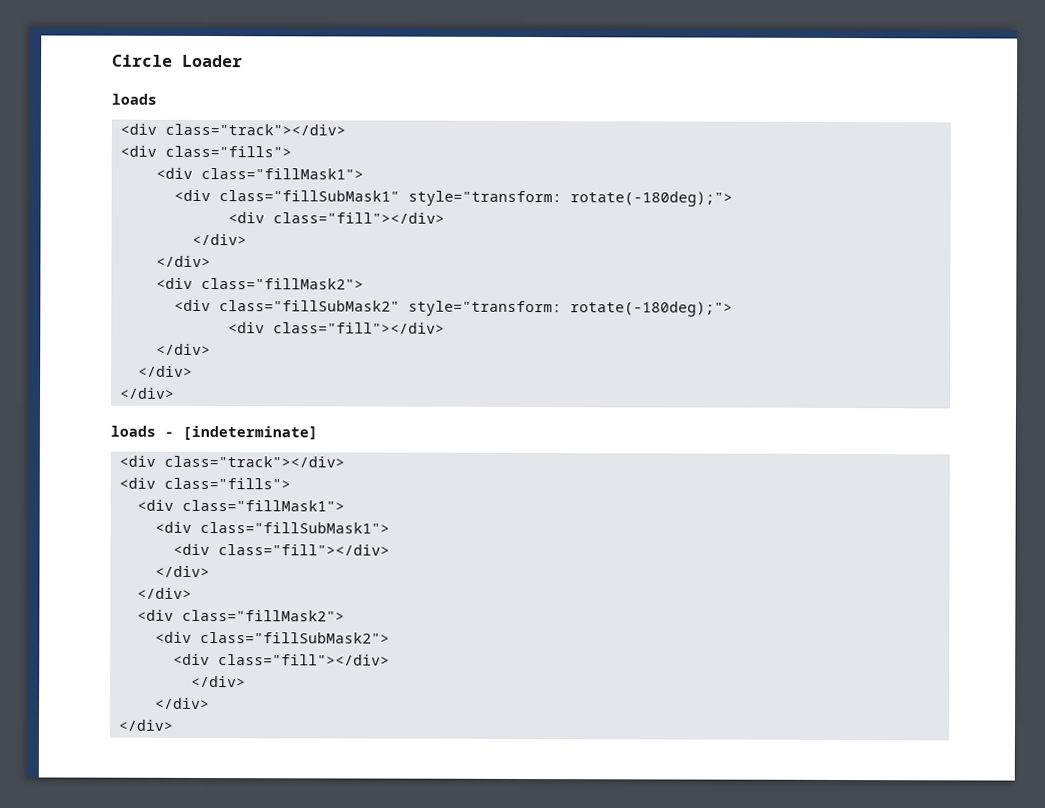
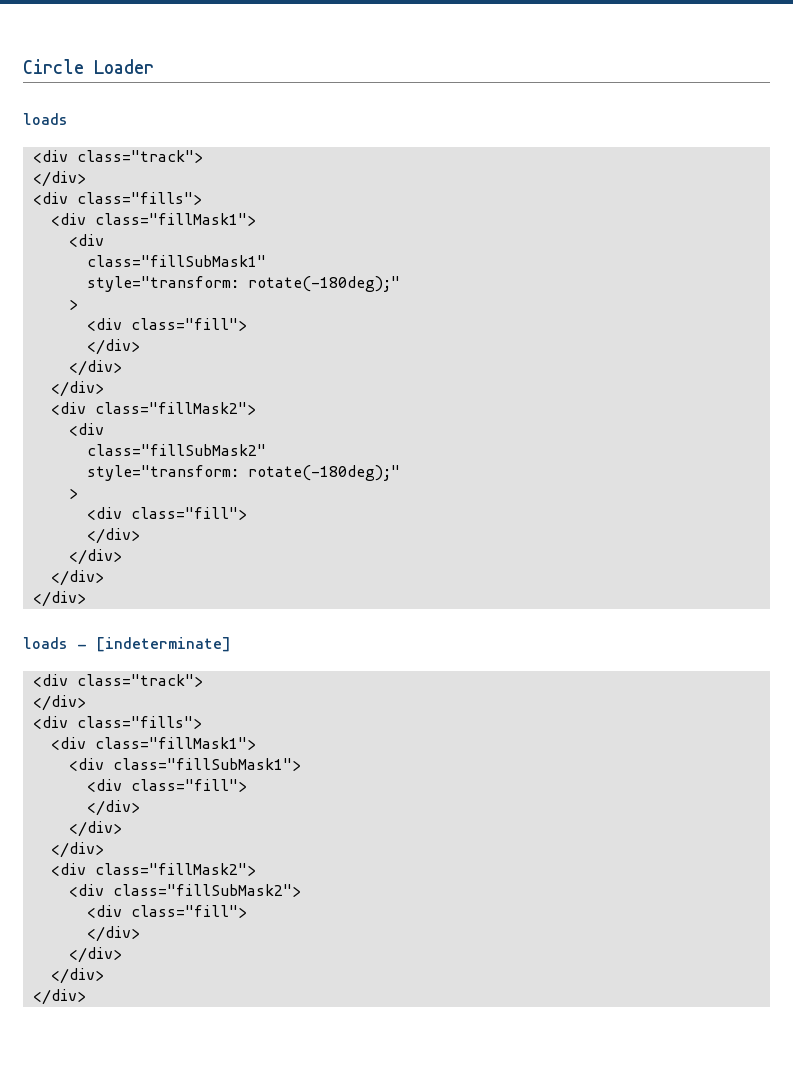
[165,123,346,136] [120,145,292,158] [156,167,364,180] [174,189,211,202] class="track"></div> // <div class="fills"> // <div class="fillMask1"> // <div -> [77,150,204,163] [33,171,87,187] [33,192,203,205] [51,213,257,226] [69,234,105,247] class="track"> // </div> // <div class="fills"> // <div class="fillMask1"> // <div //
[408,190,733,207] [228,212,445,224] [192,233,247,246] [156,255,211,268] [156,277,364,290] [174,299,211,312] style="transform: rotate(-180deg);"> // <div class="fill"></div> // </div> // </div> // <div class="fillMask2"> // <div -> [87,276,401,292] [69,299,79,310] [87,318,248,331] [87,339,141,355] [69,360,123,376] [51,381,105,397] [51,402,257,415] [69,423,105,436] // style="transform: rotate(-180deg);" // > // <div class="fill"> // </div> // </div> // </div> // <div class="fillMask2"> // <div //
[408,300,733,317] [228,322,445,334] style="transform: rotate(-180deg);"> // <div class="fill"></div> -> [87,465,401,481] [69,488,79,499] [87,507,248,520] [87,528,141,544] // style="transform: rotate(-180deg);" // > // <div class="fill"> // </div>
[164,455,345,468] class="track"></div> -> [77,674,204,687] [33,695,87,711] class="track"> // </div>
[218,544,390,556] class="fill"></div> -> [131,779,248,792] [87,800,141,816] class="fill"> // </div>
[218,654,390,666] [191,675,246,688] [155,697,210,710] [118,719,174,731] class="fill"></div> // </div> // </div> // </div> -> [131,905,248,918] [87,926,141,942] [69,947,123,963] [51,968,105,984] [33,989,87,1005] class="fill"> // </div> // </div> // </div> // </div>

